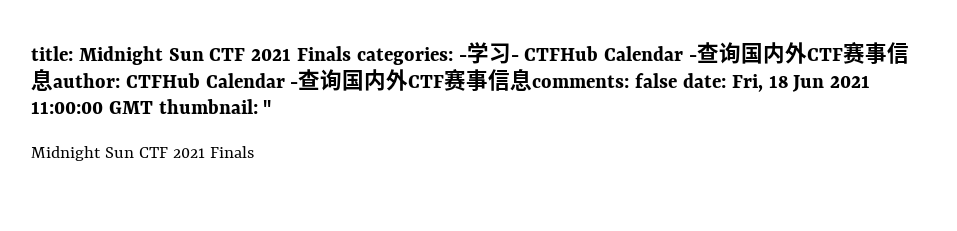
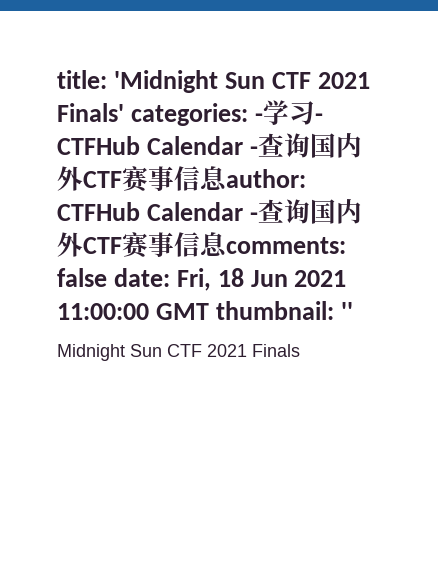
[78,46,352,65] Midnight Sun CTF 2021 Finals -> [113,70,370,93] [57,103,124,122] 'Midnight Sun CTF 2021 Finals'

